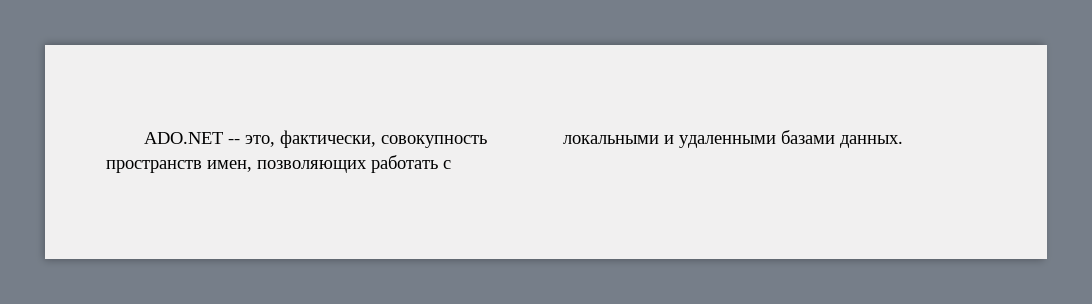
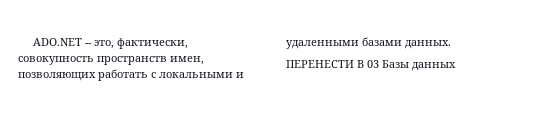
(903, 141) none -> [286,60,456,71] // ПЕРЕНЕСТИ В 03 Базы данных

